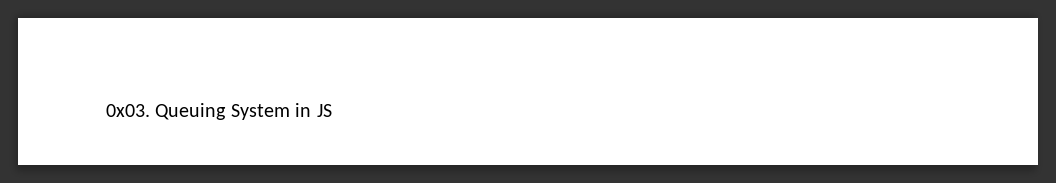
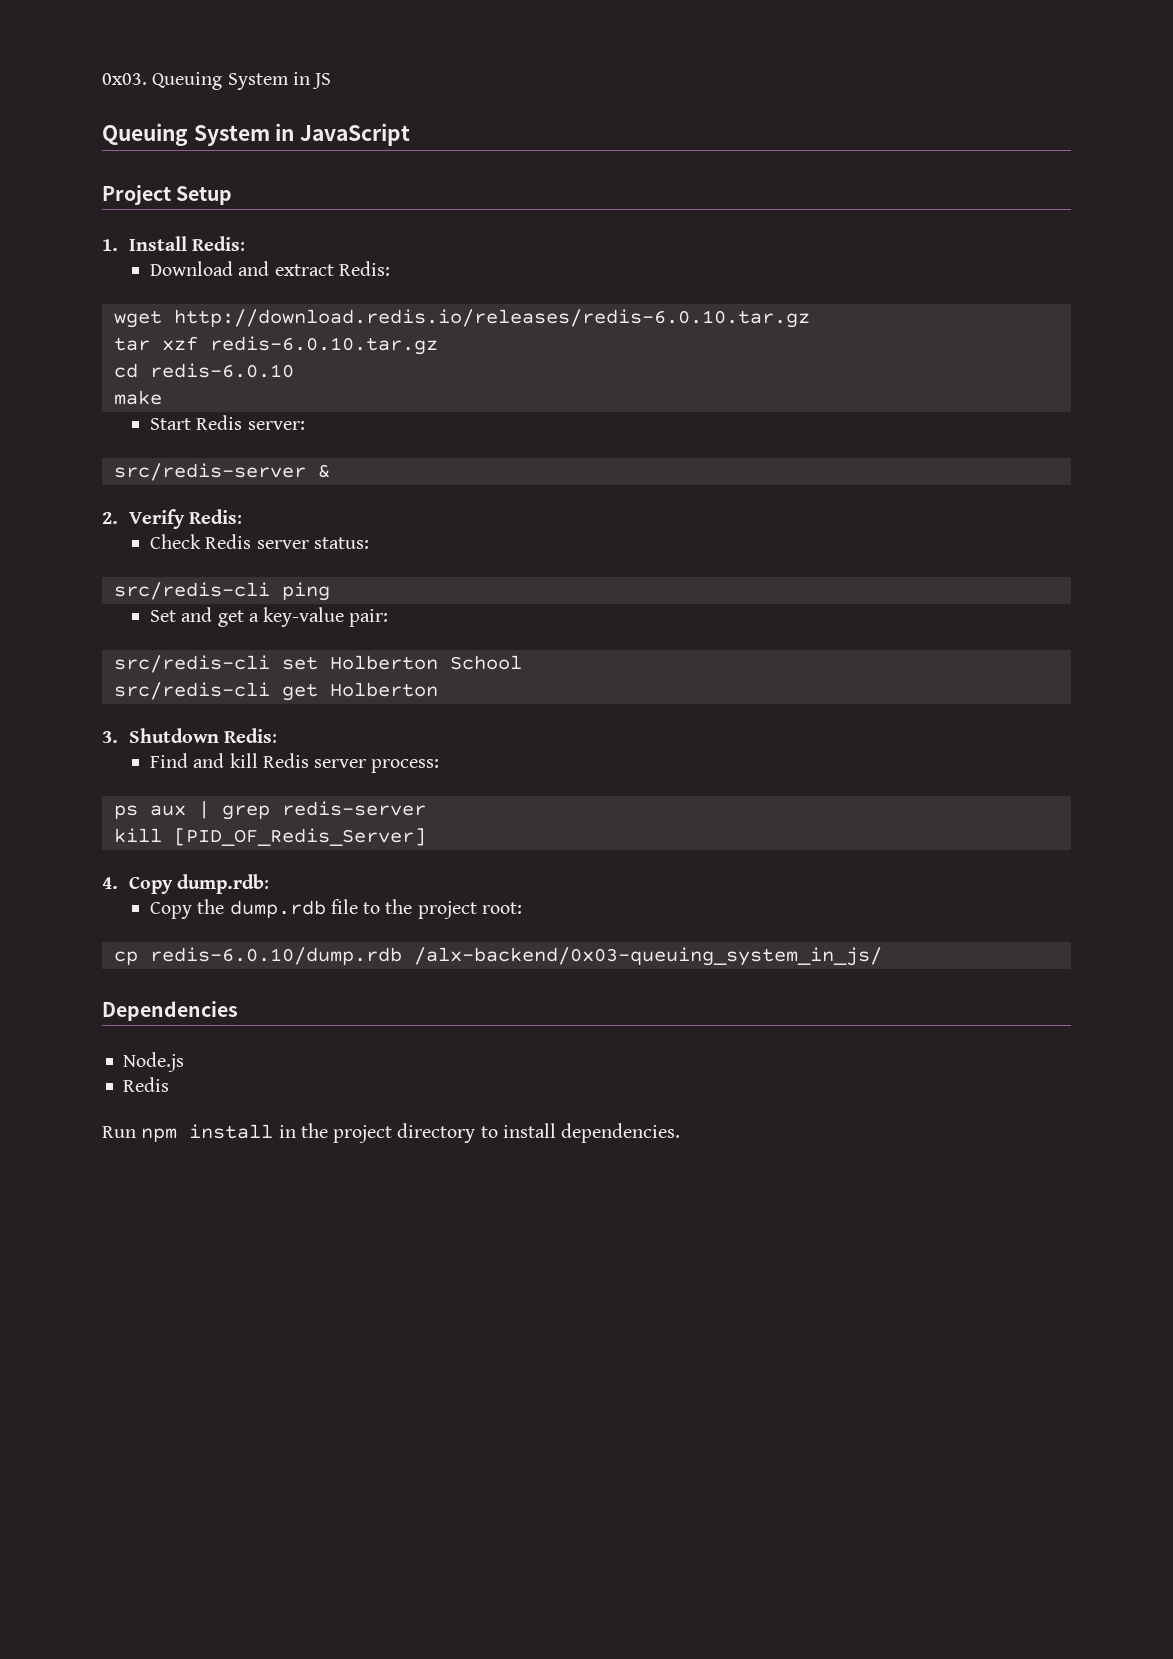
(332, 110) none -> [102,123,411,146] [102,185,233,205] [102,236,245,251] [149,261,390,276] [113,309,810,328] [113,336,438,355] [113,363,294,378] [113,390,162,405] [149,415,305,430] [113,463,330,481] [102,509,242,529] [149,534,369,549] [113,582,330,601] [149,607,389,627] [113,655,522,673] [113,682,438,701] [102,728,277,743] [149,753,440,773] [113,801,426,820] [113,828,426,846] [102,874,269,894] [149,899,522,919] [113,947,882,966] [102,1001,238,1021] [123,1052,185,1072] [123,1077,170,1092] [102,1123,681,1143] // Queuing System in JavaScript // Project Setup // 1. Install Redis: // Download and extract Redis: // wget http://download.redis.io/releases/redis-6.0.10.tar.gz // tar xzf redis-6.0.10.tar.gz // cd redis-6.0.10 // make // Start Redis server: // src/redis-server & // 2. Verify Redis: // Check Redis server status: // src/redis-cli ping // Set and get a key-value pair: // src/redis-cli set Holberton School // src/redis-cli get Holberton // 3. Shutdown Redis: // Find and kill Redis server process: // ps aux | grep redis-server // kill [PID_OF_Redis_Server] // 4. Copy dump.rdb: // Copy the dump.rdb file to the project root: // cp redis-6.0.10/dump.rdb /alx-backend/0x03-queuing_system_in_js/ // Dependencies // Node.js // Redis // Run npm install in the project directory to install dependencies.

